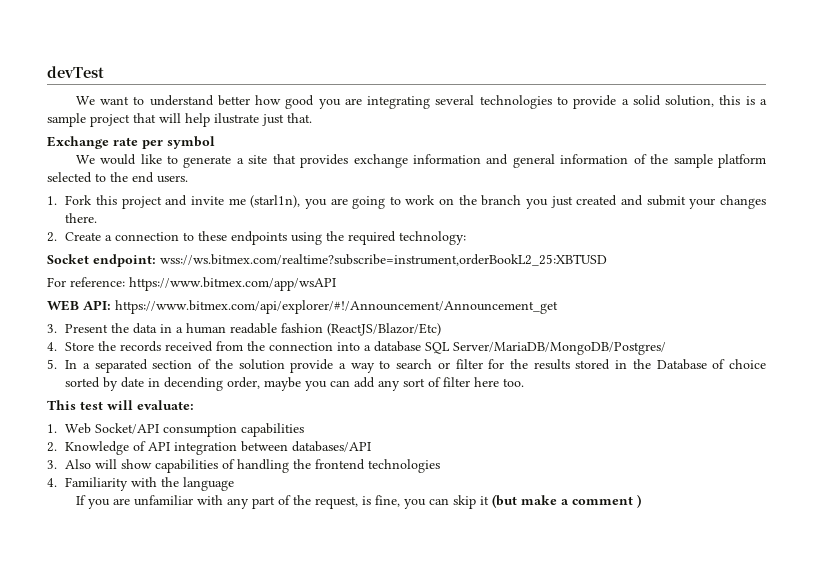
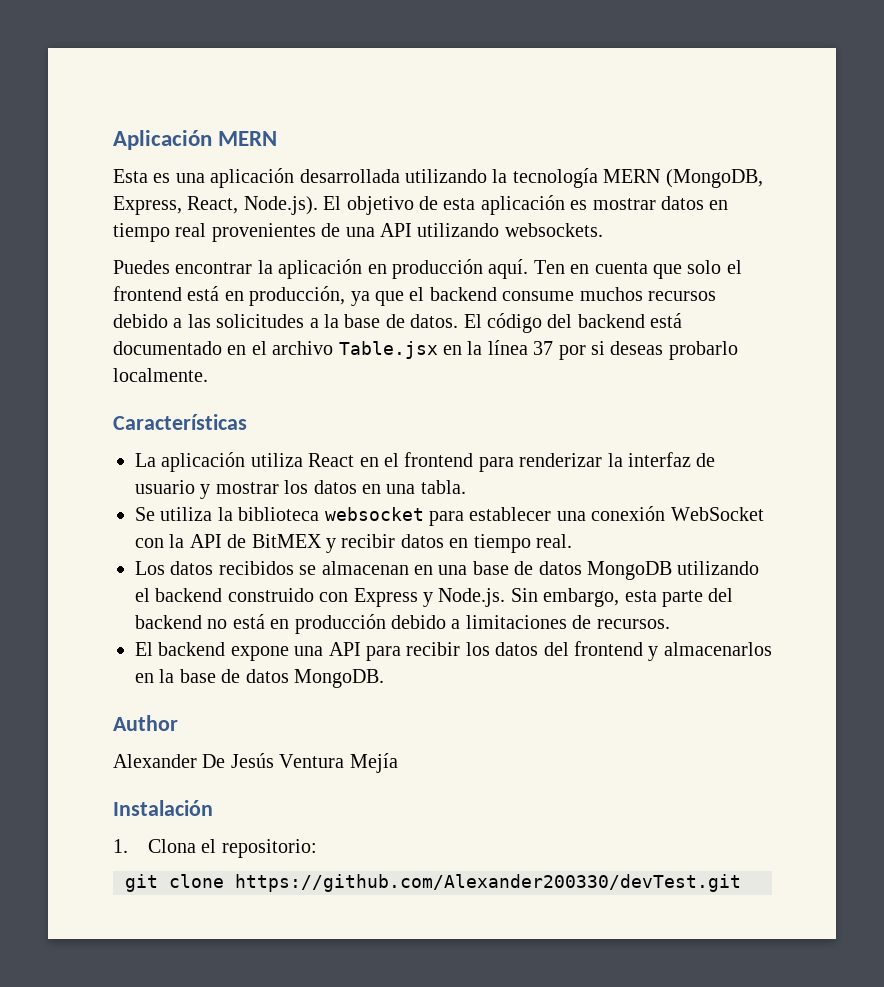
[47,66,104,78] [75,95,767,109] [47,113,312,127] [47,136,215,149] [75,154,767,168] [47,172,188,183] [47,195,767,209] [65,213,98,223] [47,231,467,245] [47,254,607,267] [47,277,336,291] [47,300,558,314] [47,323,442,336] [47,341,667,355] [47,359,766,373] [65,377,525,391] [47,400,194,410] [47,423,305,437] [47,441,372,455] [47,459,441,473] [47,477,235,491] [75,494,641,509] devTest // We want to understand better how good you are integrating several technologies to provide a solid solution, this is a sample project that will help ilustrate just that. // Exchange rate per symbol // We would like to generate a site that provides exchange information and general information of the sample platform selected to the end users. // 1. Fork this project and invite me (starl1n), you are going to work on the branch you just created and submit your changes there. // 2. Create a connection to these endpoints using the required technology: // Socket endpoint: wss://ws.bitmex.com/realtime?subscribe=instrument,orderBookL2_25:XBTUSD // For reference: https://www.bitmex.com/app/wsAPI // WEB API: https://www.bitmex.com/api/explorer/#!/Announcement/Announcement_get // 3. Present the data in a human readable fashion (ReactJS/Blazor/Etc) // 4. Store the records received from the connection into a database SQL Server/MariaDB/MongoDB/Postgres/ // 5. In a separated section of the solution provide a way to search or filter for the results stored in the Database of choice sorted by date in decending order, maybe you can add any sort of filter here too. // This test will evaluate: // 1. Web Socket/API consumption capabilities // 2. Knowledge of API integration between databases/API // 3. Also will show capabilities of handling the frontend technologies // 4. Familiarity with the language // If you are unfamiliar with any part of the request, is fine, you can skip it (but make a comment ) -> [113,130,278,150] [113,168,763,188] [113,195,729,215] [113,223,603,242] [113,259,742,279] [113,286,716,306] [113,313,683,333] [113,340,738,360] [113,368,208,382] [113,414,247,430] [135,452,716,472] [135,480,466,499] [135,506,764,526] [135,534,572,553] [135,561,760,580] [135,588,734,607] [135,614,670,634] [135,641,772,661] [135,669,384,688] [113,715,178,731] [113,753,398,773] [113,800,213,816] [113,839,317,858] [125,874,741,892] Aplicación MERN // Esta es una aplicación desarrollada utilizando la tecnología MERN (MongoDB, Express, React, Node.js). El objetivo de esta aplicación es mostrar datos en tiempo real provenientes de una API utilizando websockets. // Puedes encontrar la aplicación en producción aquí. Ten en cuenta que solo el frontend está en producción, ya que el backend consume muchos recursos debido a las solicitudes a la base de datos. El código del backend está documentado en el archivo Table.jsx en la línea 37 por si deseas probarlo localmente. // Características // La aplicación utiliza React en el frontend para renderizar la interfaz de usuario y mostrar los datos en una tabla. // Se utiliza la biblioteca websocket para establecer una conexión WebSocket con la API de BitMEX y recibir datos en tiempo real. // Los datos recibidos se almacenan en una base de datos MongoDB utilizando el backend construido con Express y Node.js. Sin embargo, esta parte del backend no está en producción debido a limitaciones de recursos. // El backend expone una API para recibir los datos del frontend y almacenarlos en la base de datos MongoDB. // Author // Alexander De Jesús Ventura Mejía // Instalación // 1. Clona el repositorio: // git clone https://github.com/Alexander200330/devTest.git

